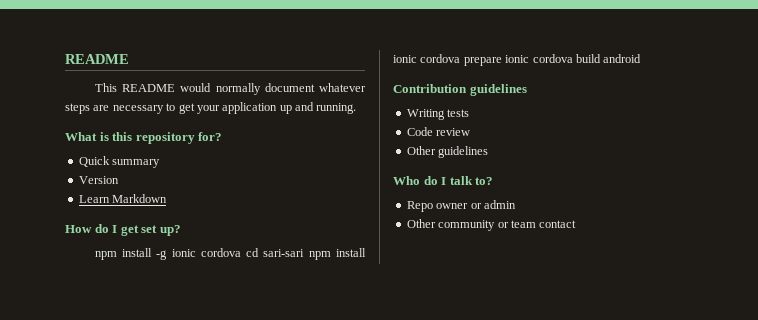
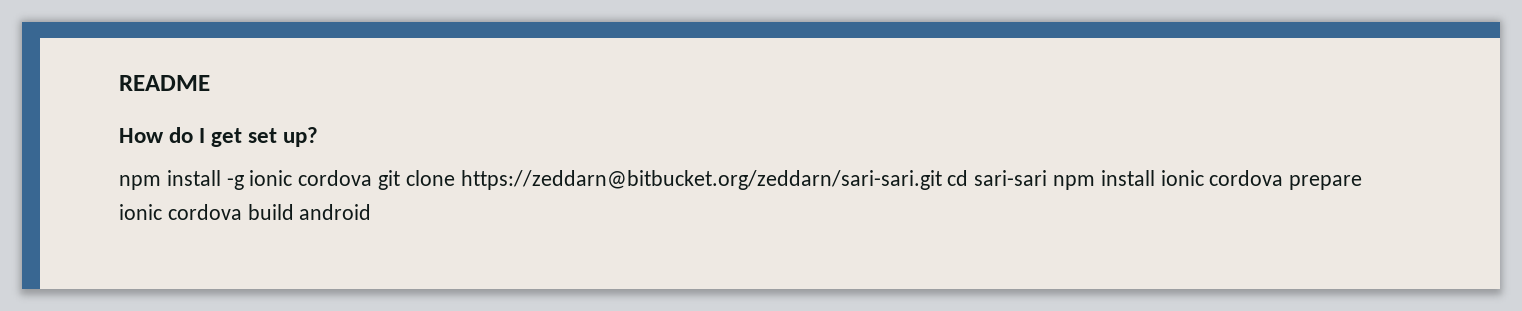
[65,54,129,64] [94,83,366,95] [65,102,357,114] [65,132,223,144] [78,156,161,168] [78,176,119,184] [78,194,168,203] README // This README would normally document whatever steps are necessary to get your application up and running. // What is this repository for? // Quick summary // Version // Learn Markdown -> [119,75,210,91] README
(241, 252) none -> [378,170,942,190] git clone https://zeddarn@bitbucket.org/zeddarn/sari-sari.git
[393,84,527,96] [406,109,470,120] [406,127,471,136] [406,146,489,158] [393,176,494,185] [406,200,516,212] [406,219,577,231] // Contribution guidelines // Writing tests // Code review // Other guidelines // Who do I talk to? // Repo owner or admin // Other community or team contact -> (372, 212) none

